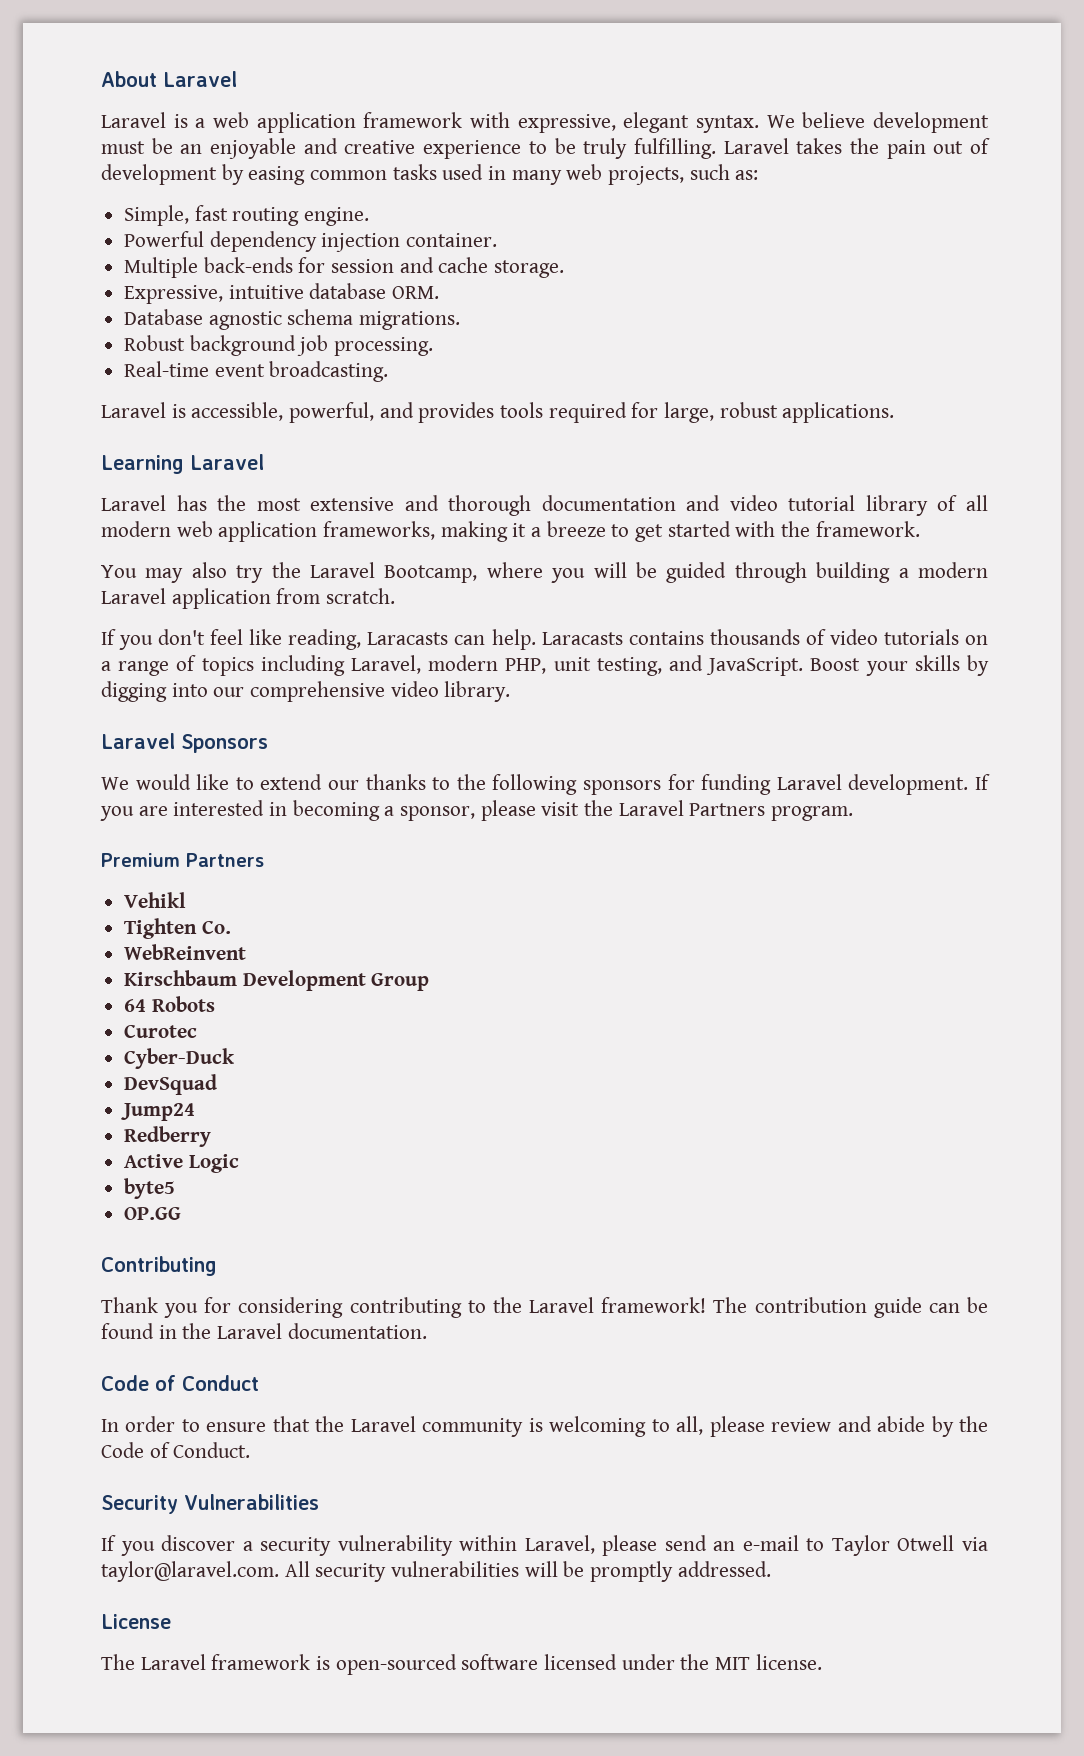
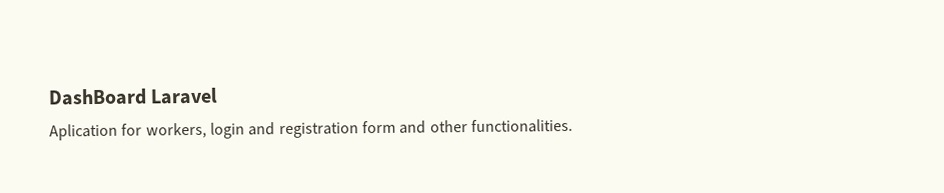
[101,71,237,87] [101,112,989,133] [101,138,990,159] [101,164,759,185] [124,205,370,226] [124,231,498,252] [124,257,565,278] [124,283,440,304] [124,309,461,330] [124,335,434,356] [124,361,389,382] [101,402,895,423] [101,454,264,474] [101,495,989,516] [101,521,920,542] [101,562,988,583] [101,588,396,609] [101,629,988,650] [101,655,990,676] [101,681,511,702] [101,733,268,753] [101,774,991,795] [100,800,854,821] [101,853,264,867] [124,892,187,908] [124,918,231,939] [124,944,247,960] [124,970,430,991] [124,996,215,1012] [124,1025,198,1038] [124,1048,236,1069] [124,1074,218,1095] [121,1103,196,1121] [124,1126,212,1147] [124,1154,239,1173] [124,1178,176,1199] [124,1207,182,1220] [101,1256,217,1276] [101,1297,989,1318] [101,1323,427,1339] [101,1375,259,1391] [101,1416,989,1437] [101,1442,251,1458] [101,1494,319,1514] [101,1535,988,1556] [101,1561,771,1582] [101,1614,171,1629] [101,1654,822,1675] About Laravel // Laravel is a web application framework with expressive, elegant syntax. We believe development must be an enjoyable and creative experience to be truly fulfilling. Laravel takes the pain out of development by easing common tasks used in many web projects, such as: // Simple, fast routing engine. // Powerful dependency injection container. // Multiple back-ends for session and cache storage. // Expressive, intuitive database ORM. // Database agnostic schema migrations. // Robust background job processing. // Real-time event broadcasting. // Laravel is accessible, powerful, and provides tools required for large, robust applications. // Learning Laravel // Laravel has the most extensive and thorough documentation and video tutorial library of all modern web application frameworks, making it a breeze to get started with the framework. // You may also try the Laravel Bootcamp, where you will be guided through building a modern Laravel application from scratch. // If you don't feel like reading, Laracasts can help. Laracasts contains thousands of video tutorials on a range of topics including Laravel, modern PHP, unit testing, and JavaScript. Boost your skills by digging into our comprehensive video library. // Laravel Sponsors // We would like to extend our thanks to the following sponsors for funding Laravel development. If you are interested in becoming a sponsor, please visit the Laravel Partners program. // Premium Partners // Vehikl // Tighten Co. // WebReinvent // Kirschbaum Development Group // 64 Robots // Curotec // Cyber-Duck // DevSquad // Jump24 // Redberry // Active Logic // byte5 // OP.GG // Contributing // Thank you for considering contributing to the Laravel framework! The contribution guide can be found in the Laravel documentation. // Code of Conduct // In order to ensure that the Laravel community is welcoming to all, please review and abide by the Code of Conduct. // Security Vulnerabilities // If you discover a security vulnerability within Laravel, please send an e-mail to Taylor Otwell via taylor@laravel.com. All security vulnerabilities will be promptly addressed. // License // The Laravel framework is open-sourced software licensed under the MIT license. -> [48,87,219,106] [49,118,573,141] DashBoard Laravel // Aplication for workers, login and registration form and other functionalities.

